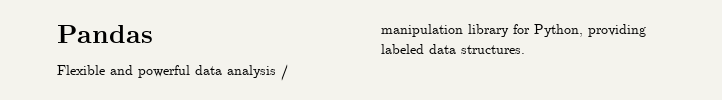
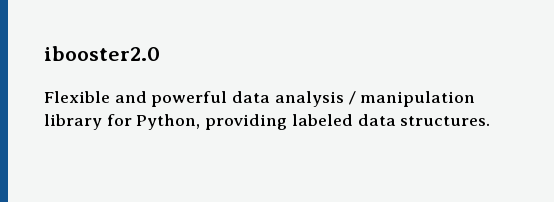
[57,25,153,43] Pandas -> [44,46,160,61] ibooster2.0

